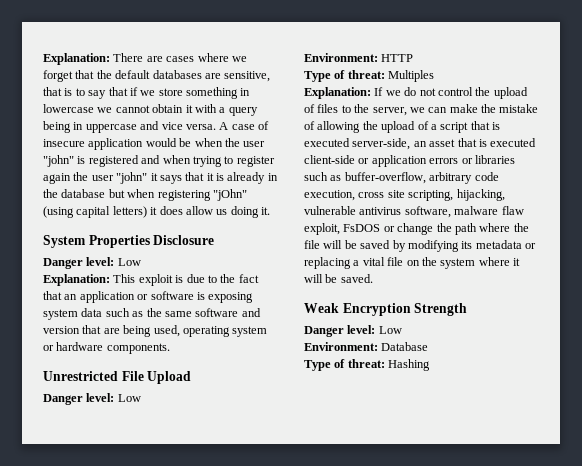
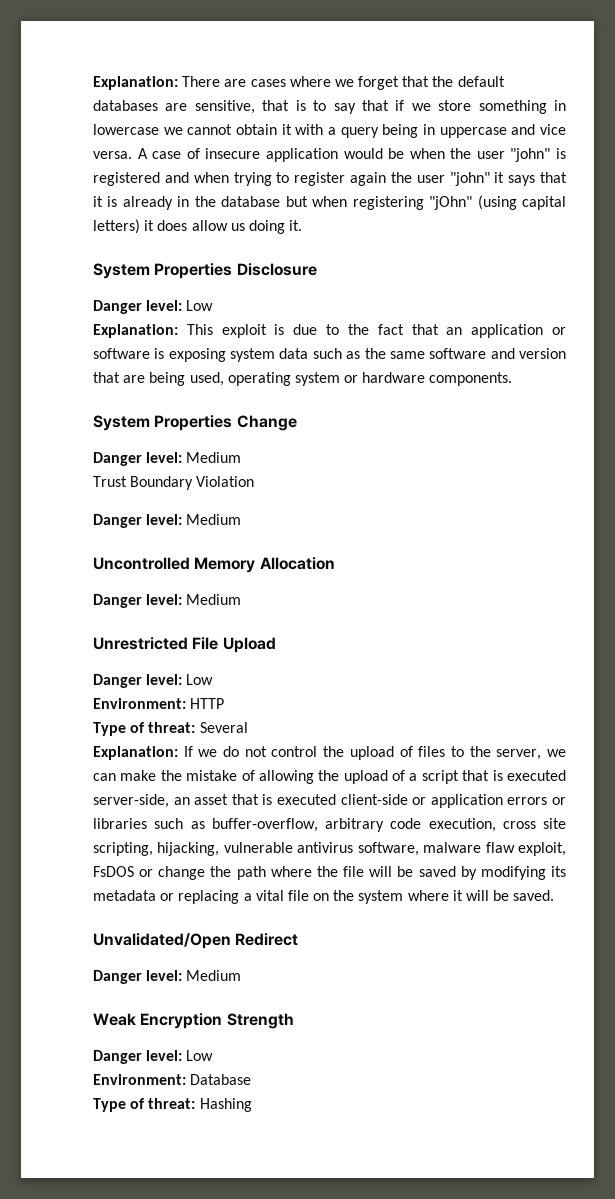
(170, 348) none -> [93,415,297,431] [93,452,242,466] [93,476,255,490] [93,514,242,528] [93,557,335,573] [93,594,242,608] // System Properties Change // Danger level: Medium // Trust Boundary Violation // Danger level: Medium // Uncontrolled Memory Allocation // Danger level: Medium
[388,70,435,82] Multiples -> [199,722,248,733] Several
(373, 278) none -> [93,933,299,949] [93,970,242,984] // Unvalidated/Open Redirect // Danger level: Medium

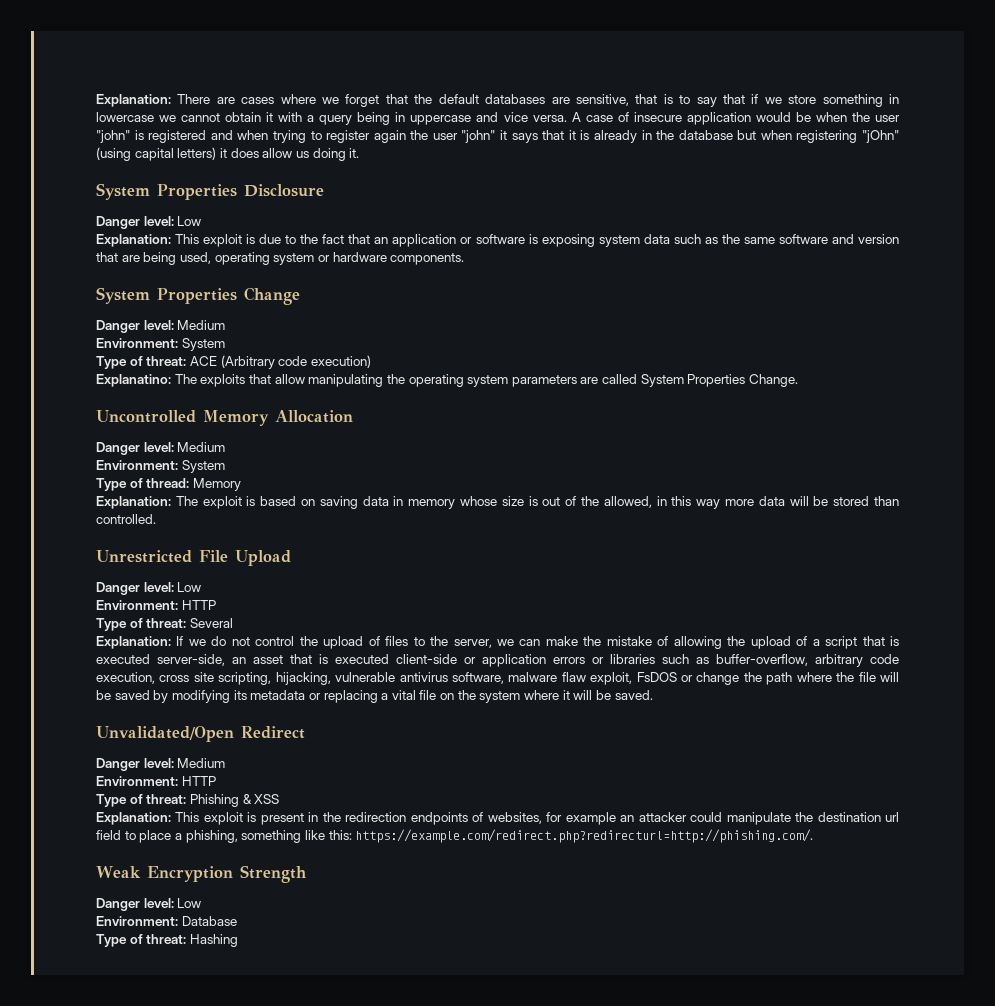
[93,476,255,490] [93,514,242,528] Trust Boundary Violation // Danger level: Medium -> [96,338,225,351] [96,355,371,369] [96,374,799,387] Environment: System // Type of threat: ACE (Arbitrary code execution) // Explanatino: The exploits that allow manipulating the operating system parameters are called System Properties Change.
(242, 599) none -> [96,460,225,473] [96,478,241,491] [96,496,899,509] [96,514,156,524] // Environment: System // Type of thread: Memory // Explanation: The exploit is based on saving data in memory whose size is out of the allowed, in this way more data will be stored than controlled.
(242, 975) none -> [96,776,216,786] [96,794,280,807] [96,812,900,825] [96,829,814,843] // Environment: HTTP // Type of threat: Phishing & XSS // Explanation: This exploit is present in the redirection endpoints of websites, for example an attacker could manipulate the destination url field to place a phishing, something like this: https://example.com/redirect.php?redirecturl=http://phishing.com/.

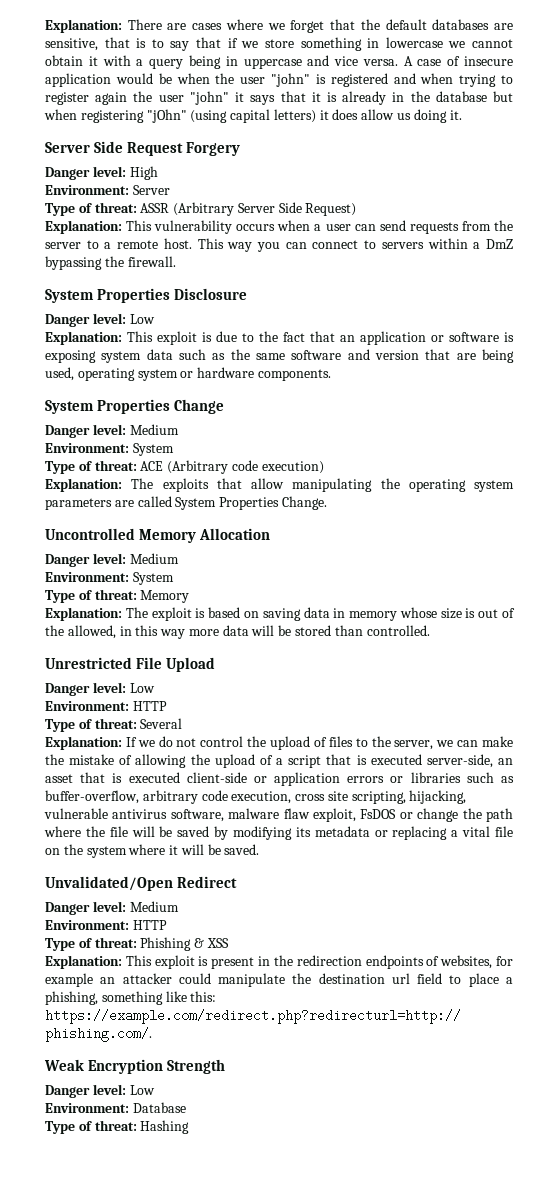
(360, 153) none -> [45,141,240,156] [45,166,158,180] [45,185,170,195] [45,202,357,216] [45,220,513,234] [45,238,513,252] [45,256,176,270] // Server Side Request Forgery // Danger level: High // Environment: Server // Type of threat: ASSR (Arbitrary Server Side Request) // Explanation: This vulnerability occurs when a user can send requests from the server to a remote host. This way you can connect to servers within a DmZ bypassing the firewall.
[96,374,171,387] Explanatino: -> [45,478,122,492] Explanation:
[146,478,190,488] thread: -> [94,589,137,600] threat:

